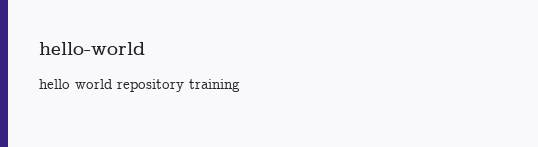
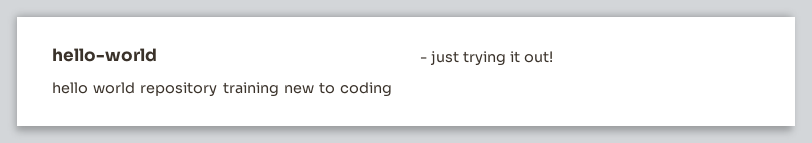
(240, 85) none -> [283,82,392,97] [420,51,553,66] new to coding - just trying it out!

